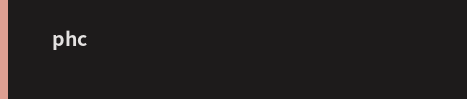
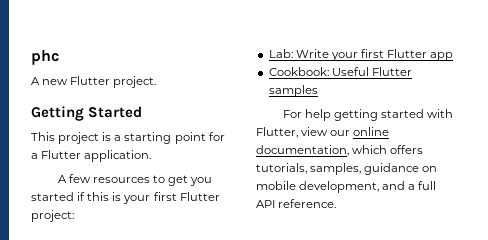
(87, 40) none -> [31,76,157,88] [31,106,143,121] [31,132,225,144] [31,150,152,162] [57,174,213,186] [31,192,220,204] [31,210,74,222] [268,49,454,61] [268,67,412,76] [268,85,318,97] [282,109,454,121] [256,127,390,138] [256,145,424,156] [256,163,438,175] [256,181,437,193] [256,199,337,208] // A new Flutter project. // Getting Started // This project is a starting point for a Flutter application. // A few resources to get you started if this is your first Flutter project: // Lab: Write your first Flutter app // Cookbook: Useful Flutter samples // For help getting started with Flutter, view our online documentation, which offers tutorials, samples, guidance on mobile development, and a full API reference.

